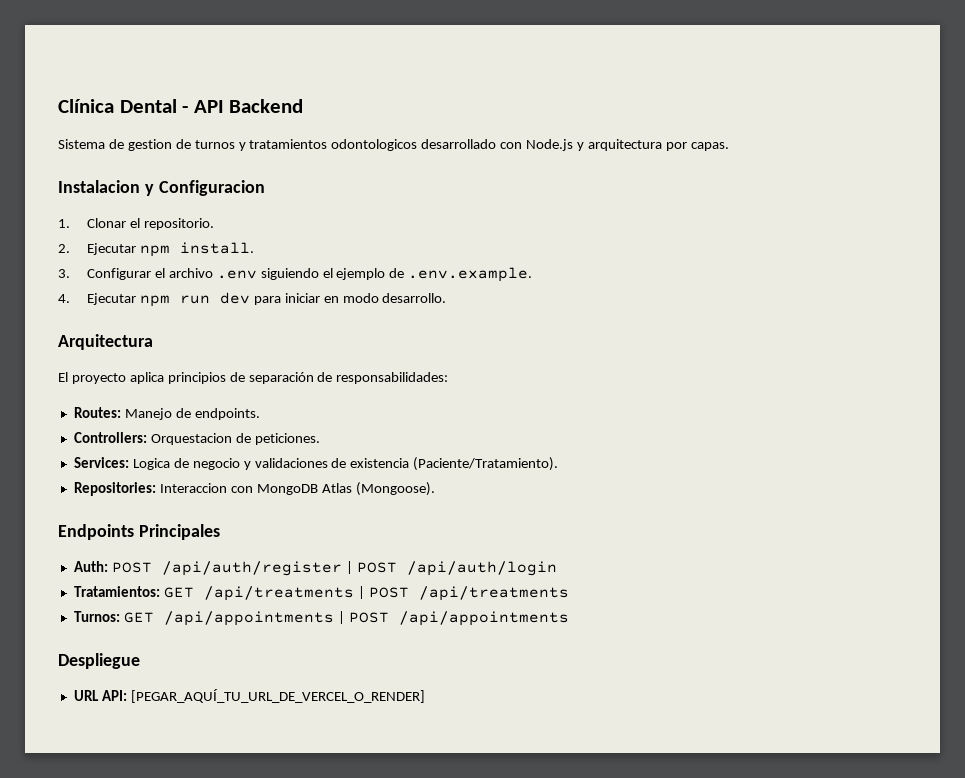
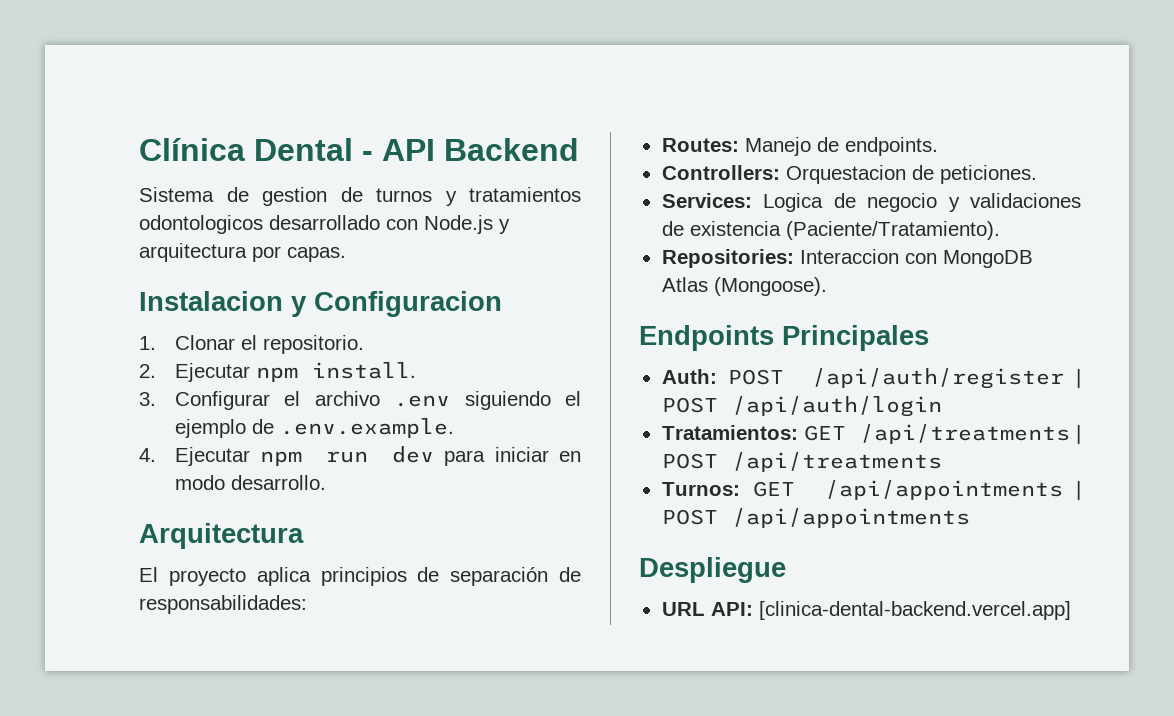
[130,689,425,703] [PEGAR_AQUÍ_TU_URL_DE_VERCEL_O_RENDER] -> [758,601,1071,620] [clinica-dental-backend.vercel.app]

